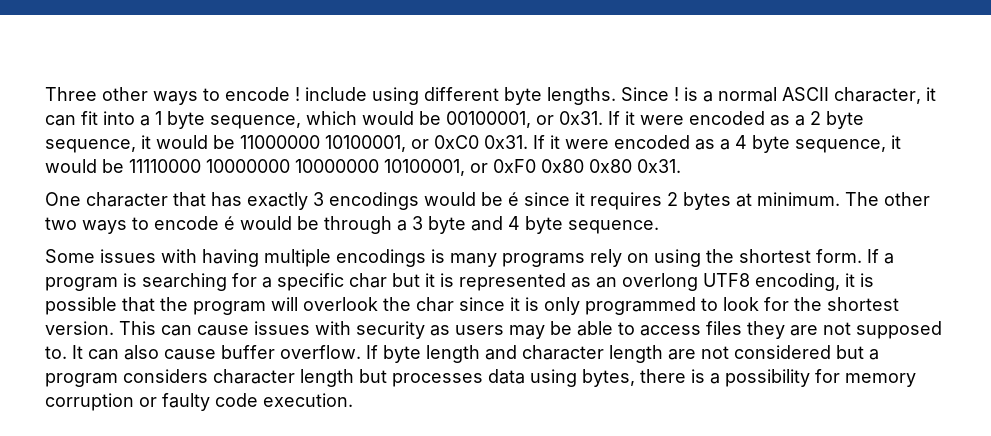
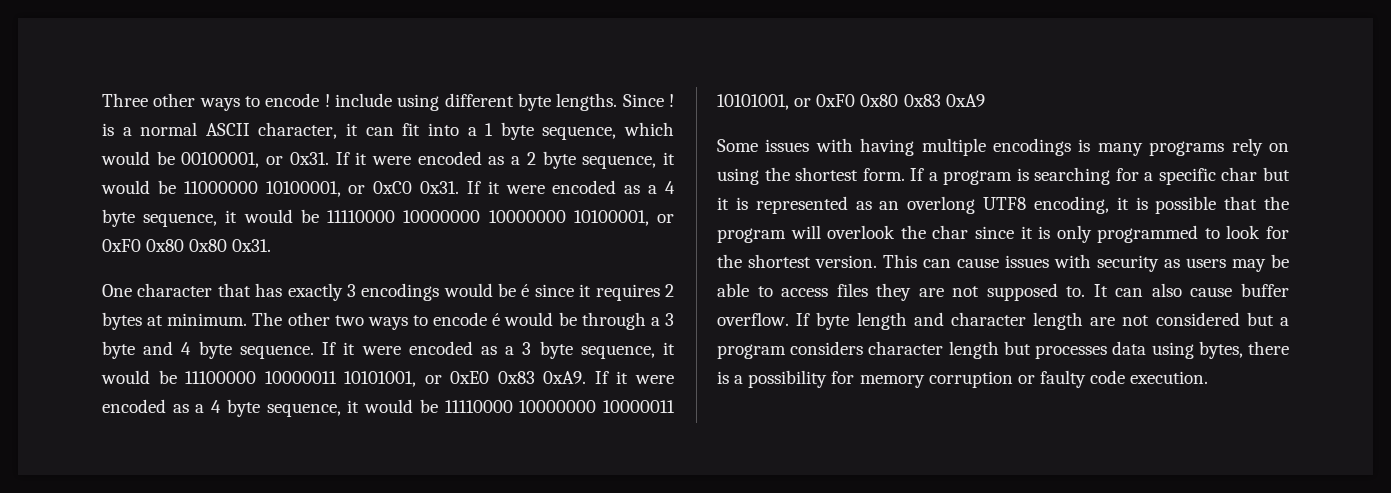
(659, 227) none -> [322,341,675,359] [101,370,674,387] [102,399,676,417] [717,94,985,110] If it were encoded as a 3 byte sequence, it would be 11100000 10000011 10101001, or 0xE0 0x83 0xA9. If it were encoded as a 4 byte sequence, it would be 11110000 10000000 10000011 10101001, or 0xF0 0x80 0x83 0xA9

